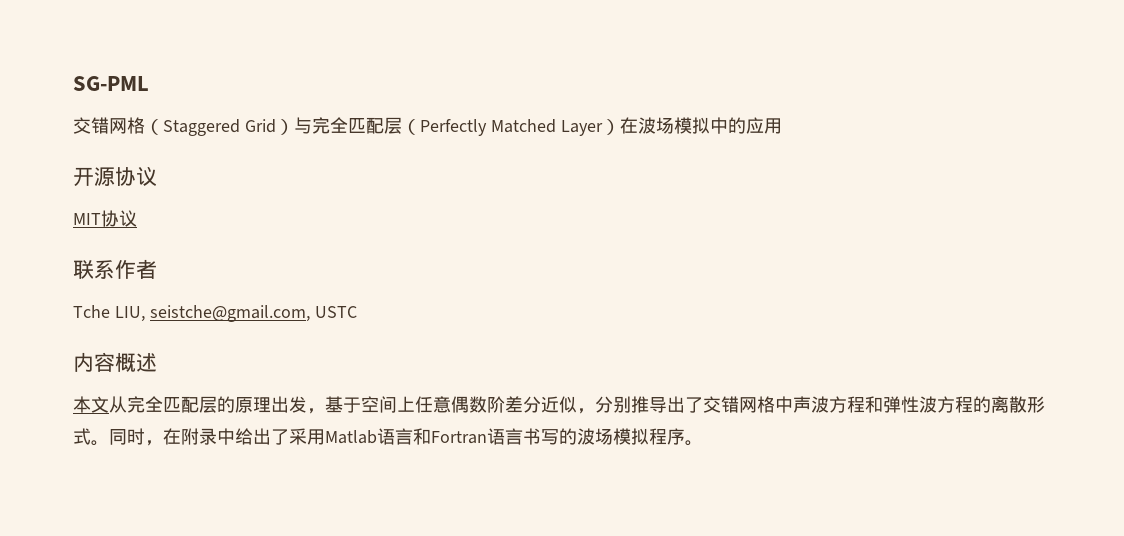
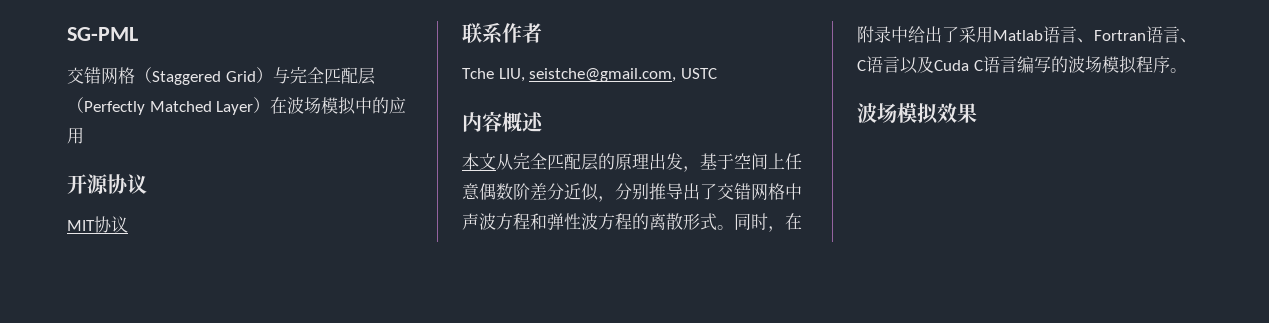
[413,428,431,445] 和 -> [1077,38,1094,43] 、
[523,428,541,445] 书 -> [1180,38,1197,43] [857,56,1034,74] 、C语言以及Cuda C语言编
(703, 443) none -> [857,103,977,124] // 波场模拟效果

